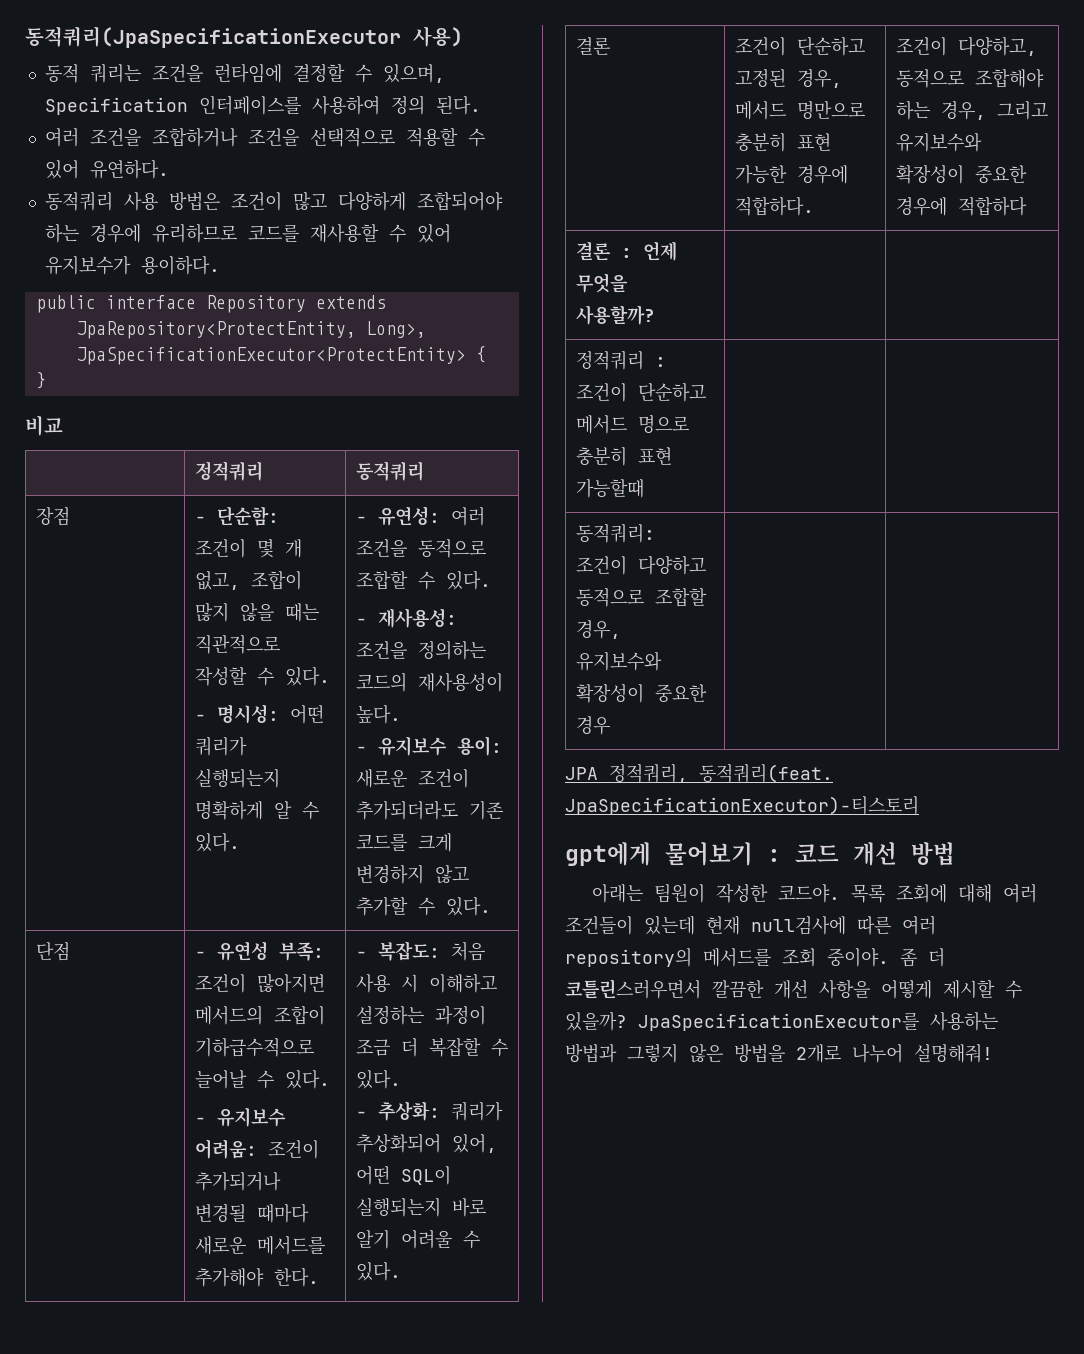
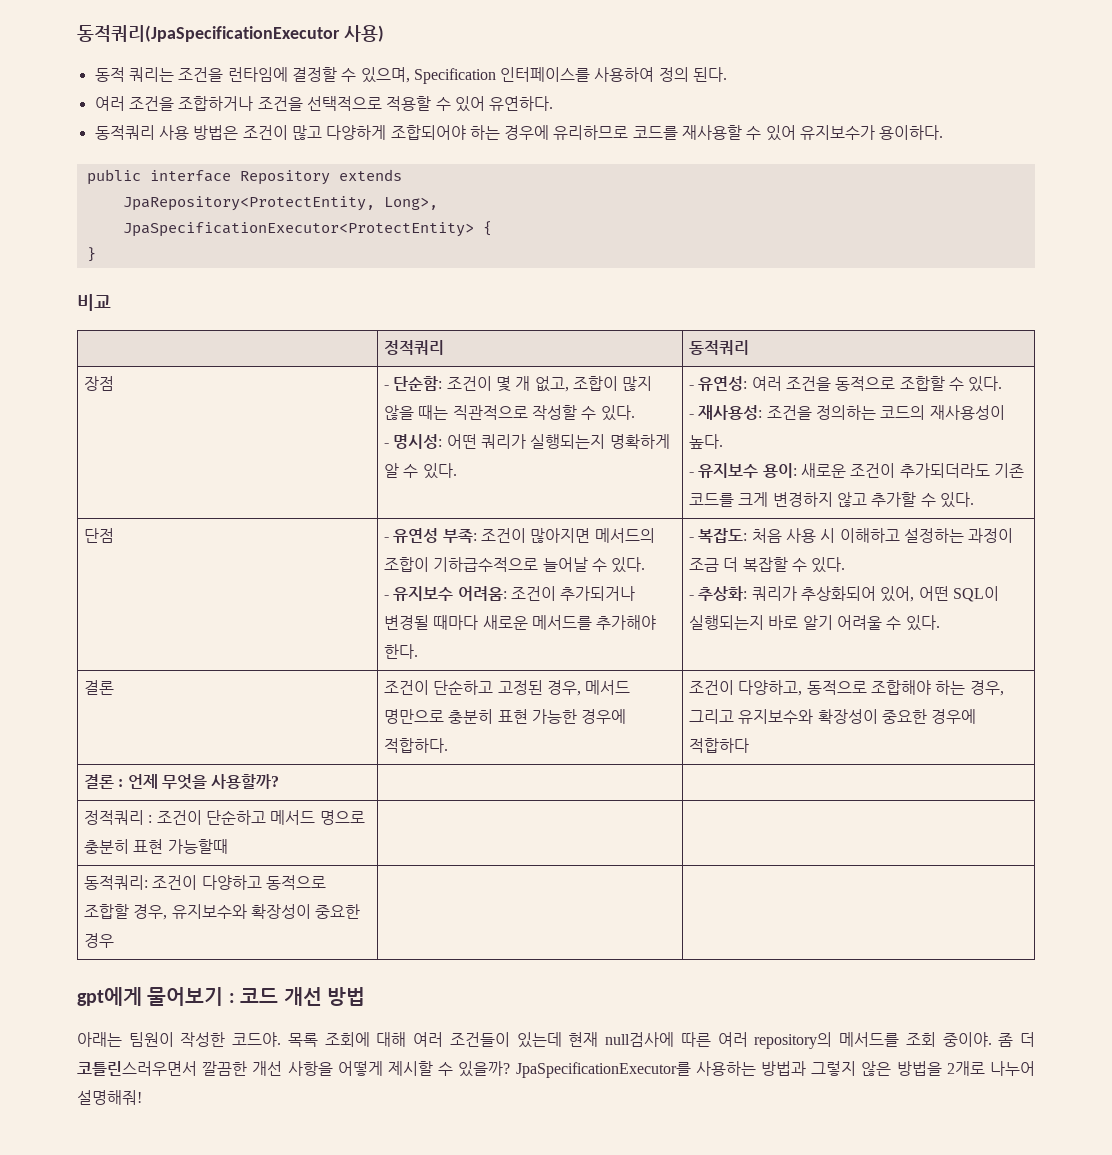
[565,764,833,783] [565,796,919,815] // JPA 정적쿼리, 동적쿼리(feat. JpaSpecificationExecutor)-티스토리 -> (115, 940) none

